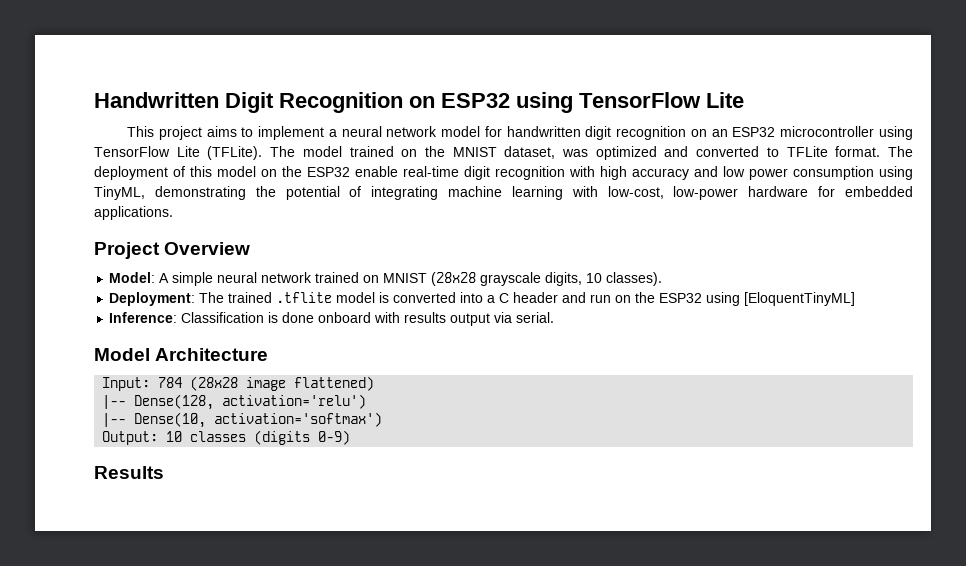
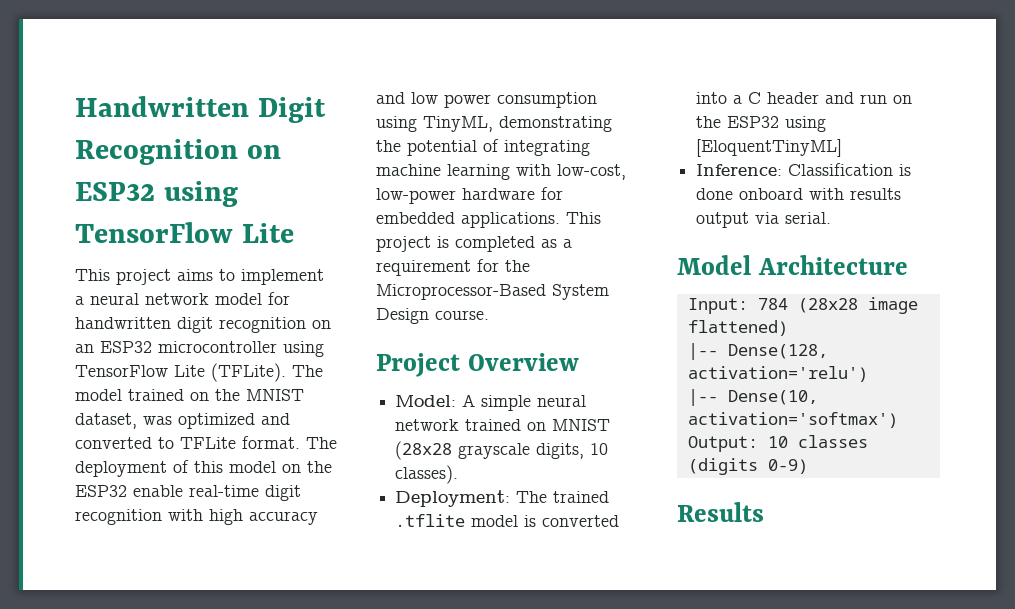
(173, 213) none -> [566,212,601,224] [376,236,572,252] [376,259,530,276] [376,284,609,300] [376,308,489,324] This project is completed as a requirement for the Microprocessor-Based System Design course.

